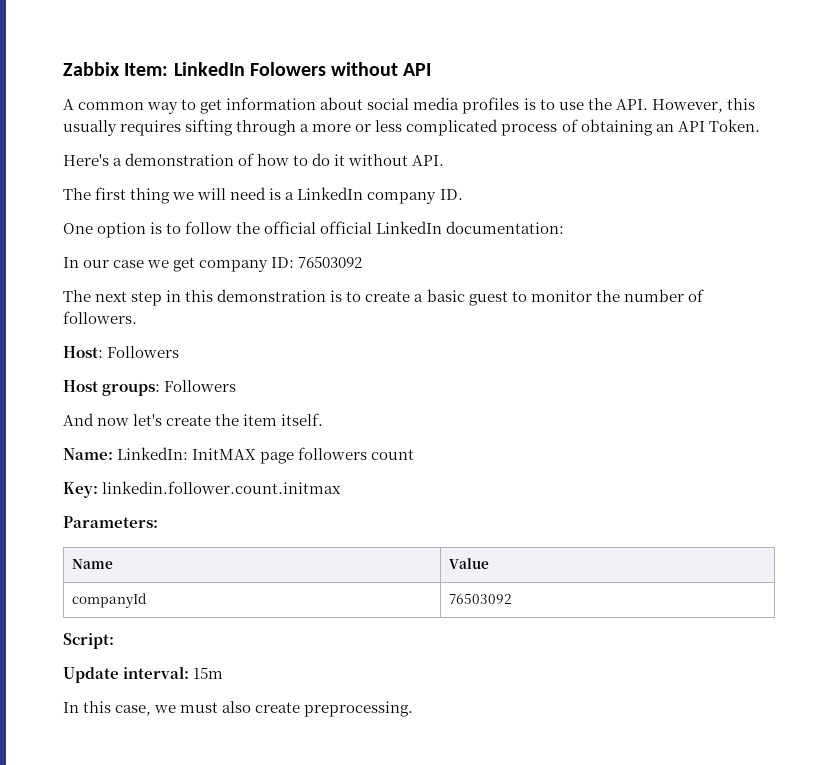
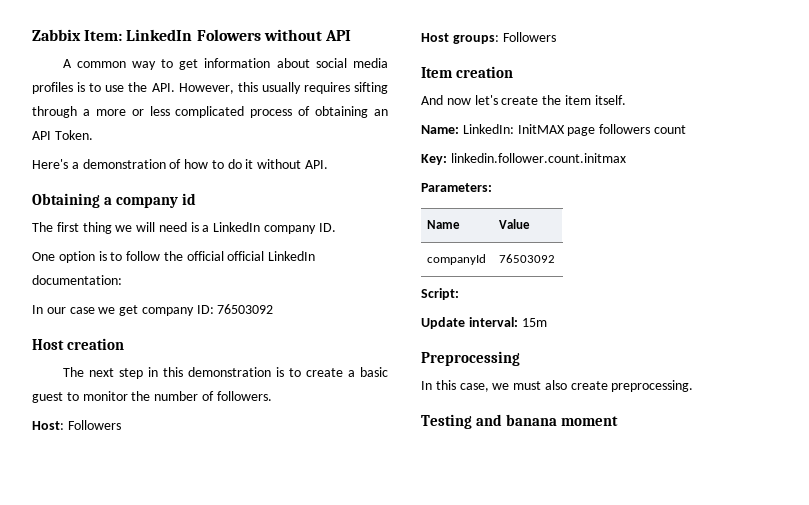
(445, 160) none -> [32,193,197,208] // Obtaining a company id
(363, 262) none -> [32,338,125,350] // Host creation
(237, 386) none -> [421,66,514,78] // Item creation
(224, 673) none -> [421,351,520,366] // Preprocessing
(414, 709) none -> [421,414,619,429] // Testing and banana moment

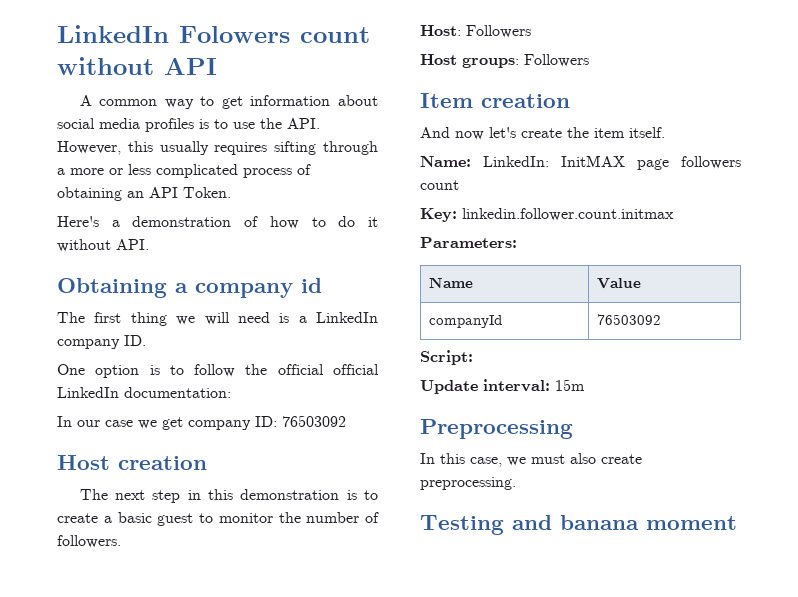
[32,29,123,41] Zabbix Item: -> (57, 34) none
(261, 35) none -> [300,27,370,43] count

